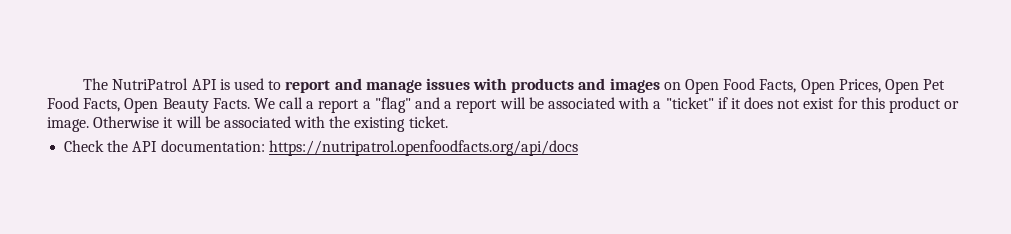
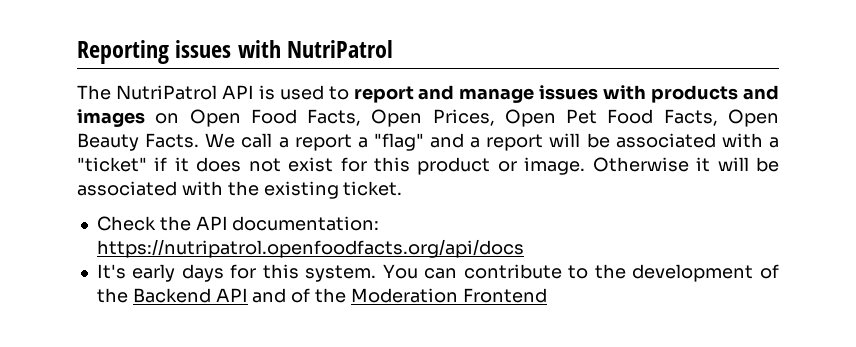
(83, 84) none -> [77,40,394,64] Reporting issues with NutriPatrol //
(578, 148) none -> [96,264,779,282] [96,288,547,303] // It's early days for this system. You can contribute to the development of the Backend API and of the Moderation Frontend

